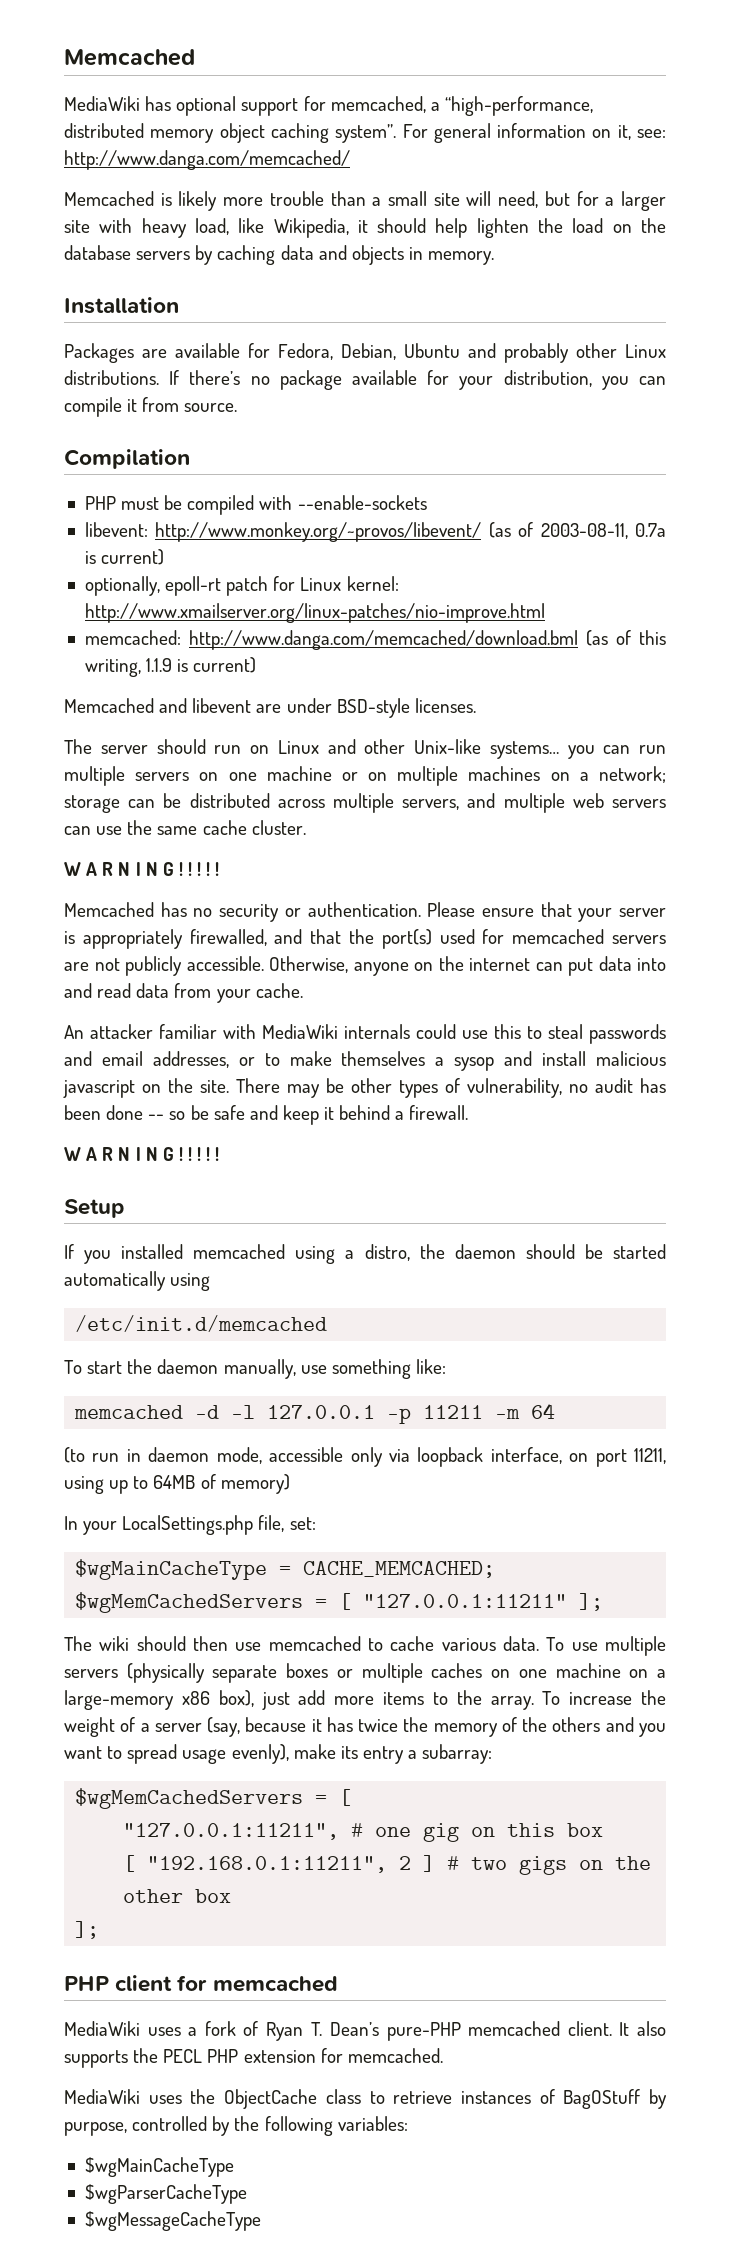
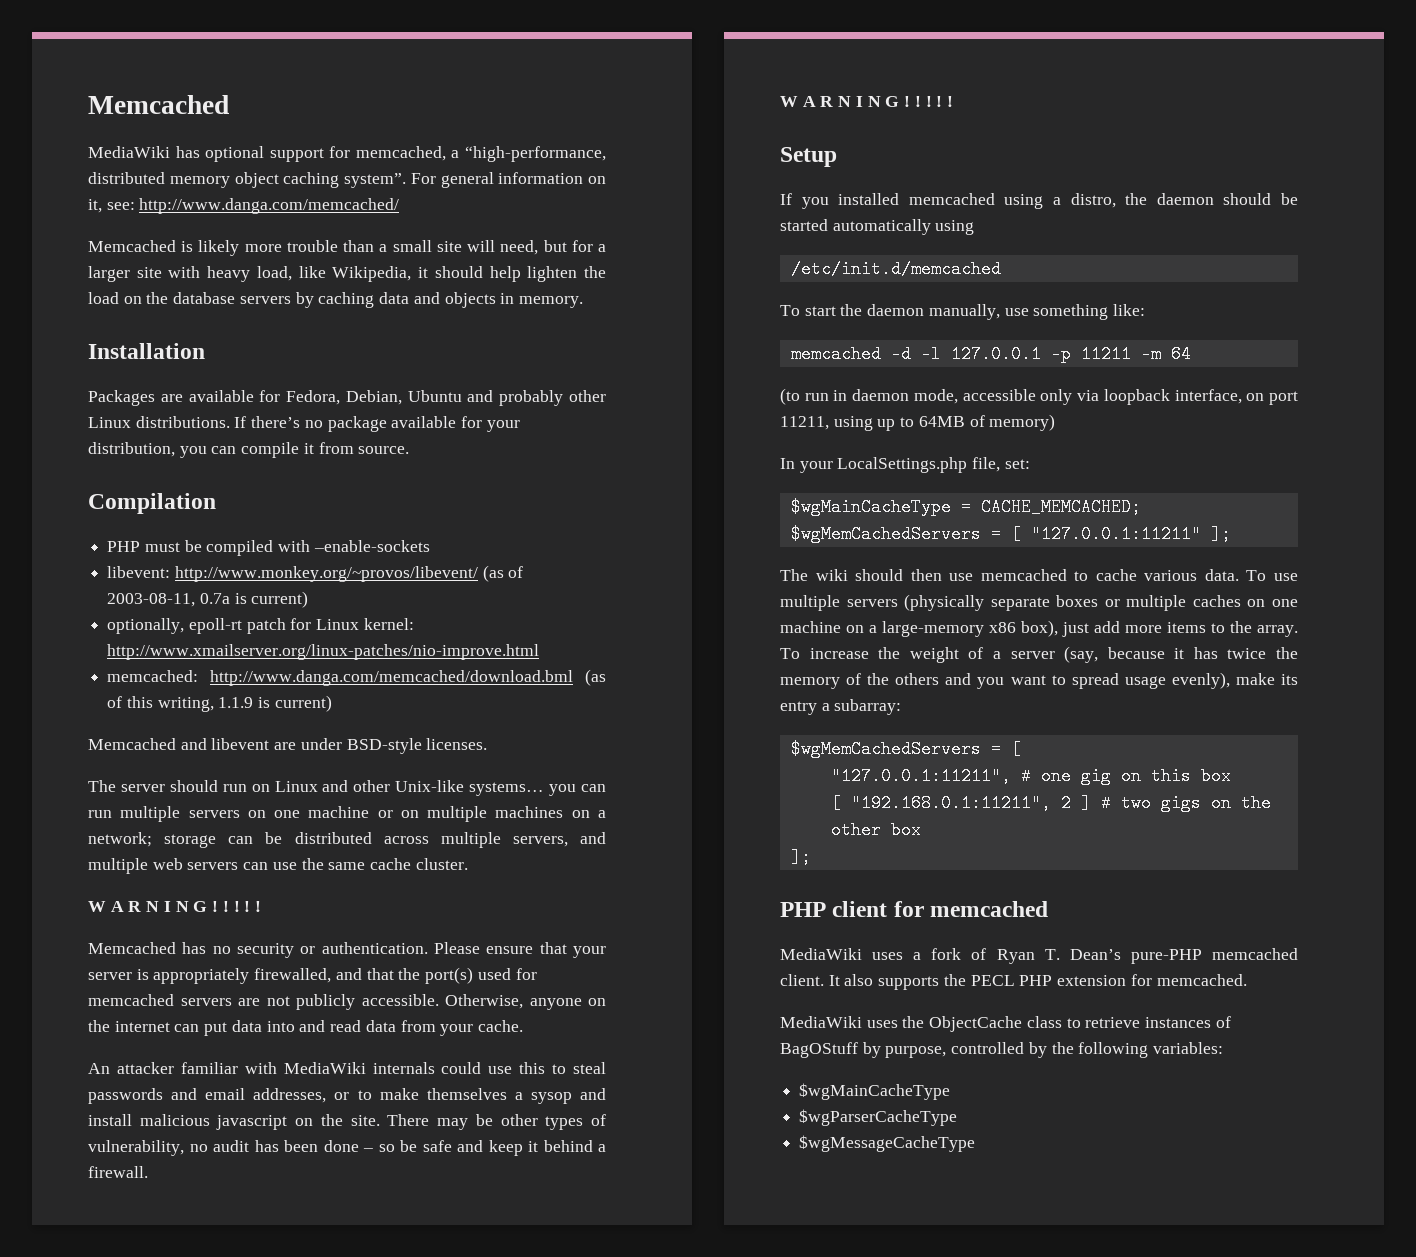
[297,495,427,510] --enable-sockets -> [313,540,430,552] –enable-sockets
[148,1114,165,1120] -- -> [363,1148,373,1152] –

